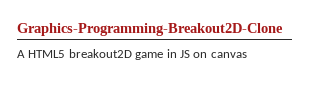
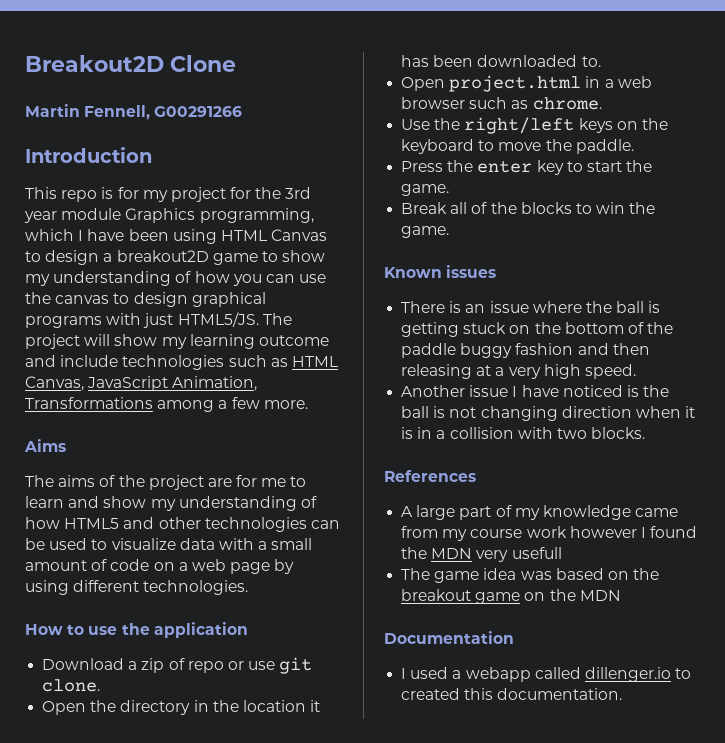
[17,23,283,36] [17,49,247,60] Graphics-Programming-Breakout2D-Clone // A HTML5 breakout2D game in JS on canvas -> [25,55,236,72] [25,104,243,120] [25,147,152,163] [25,187,312,202] [24,208,314,223] [25,229,328,244] [25,250,326,265] [25,271,327,286] [25,292,266,307] [25,312,292,328] [25,334,329,349] [25,355,338,370] [25,376,258,391] [25,397,308,412] [24,439,66,452] [25,475,307,490] [25,496,317,511] [25,517,340,532] [25,538,313,550] [25,559,295,574] [25,580,249,595] [25,622,248,638] [42,657,313,674] [42,679,101,692] [42,700,321,715] [401,55,601,67] [401,75,652,92] [401,97,602,110] [401,117,668,134] [401,139,634,154] [401,160,653,175] [401,184,450,196] [401,202,656,214] [401,226,450,238] [384,265,497,278] [401,301,661,313] [401,322,674,337] [401,343,650,358] [401,364,636,379] [401,385,670,397] [401,406,696,421] [401,427,646,439] [384,470,476,482] [401,505,679,520] [401,526,698,541] [401,547,562,562] [401,568,660,583] [401,589,621,604] [384,631,514,644] [401,667,692,682] [401,688,623,700] Breakout2D Clone // Martin Fennell, G00291266 // Introduction // This repo is for my project for the 3rd year module Graphics programming, which I have been using HTML Canvas to design a breakout2D game to show my understanding of how you can use the canvas to design graphical programs with just HTML5/JS. The project will show my learning outcome and include technologies such as HTML Canvas, JavaScript Animation, Transformations among a few more. // Aims // The aims of the project are for me to learn and show my understanding of how HTML5 and other technologies can be used to visualize data with a small amount of code on a web page by using different technologies. // How to use the application // Download a zip of repo or use git clone. // Open the directory in the location it has been downloaded to. // Open project.html in a web browser such as chrome. // Use the right/left keys on the keyboard to move the paddle. // Press the enter key to start the game. // Break all of the blocks to win the game. // Known issues // There is an issue where the ball is getting stuck on the bottom of the paddle buggy fashion and then releasing at a very high speed. // Another issue I have noticed is the ball is not changing direction when it is in a collision with two blocks. // References // A large part of my knowledge came from my course work however I found the MDN very usefull // The game idea was based on the breakout game on the MDN // Documentation // I used a webapp called dillenger.io to created this documentation.

